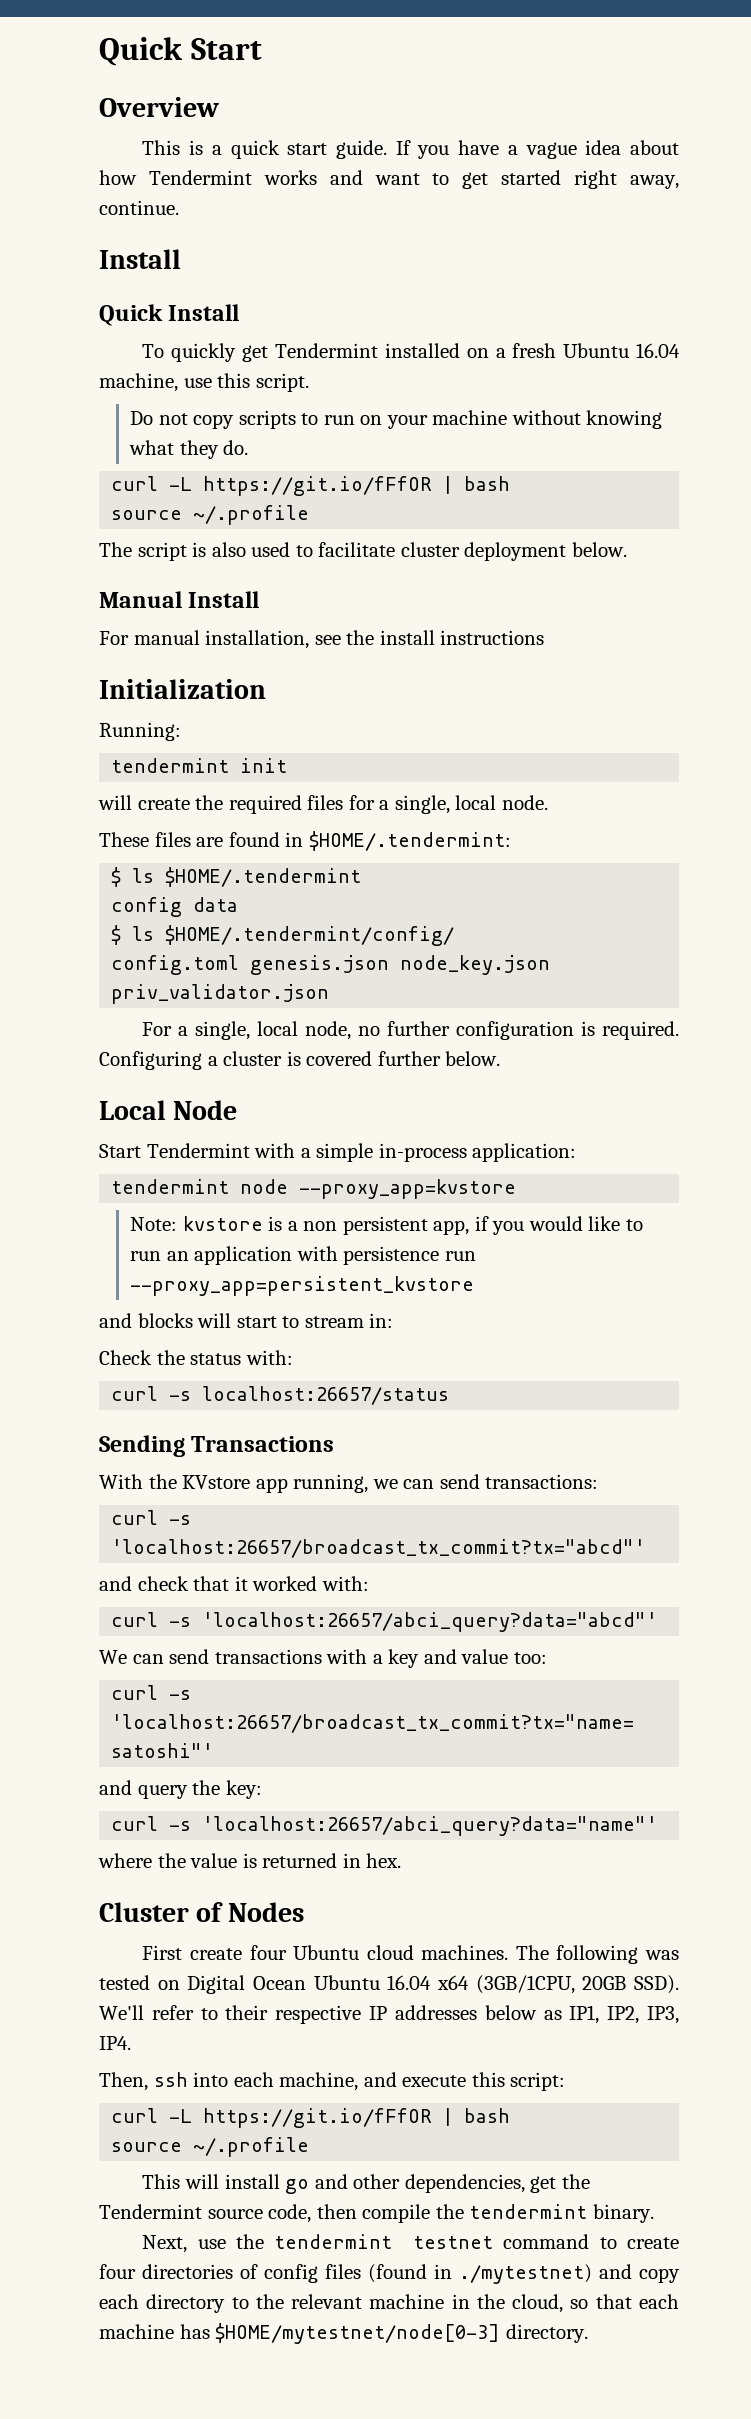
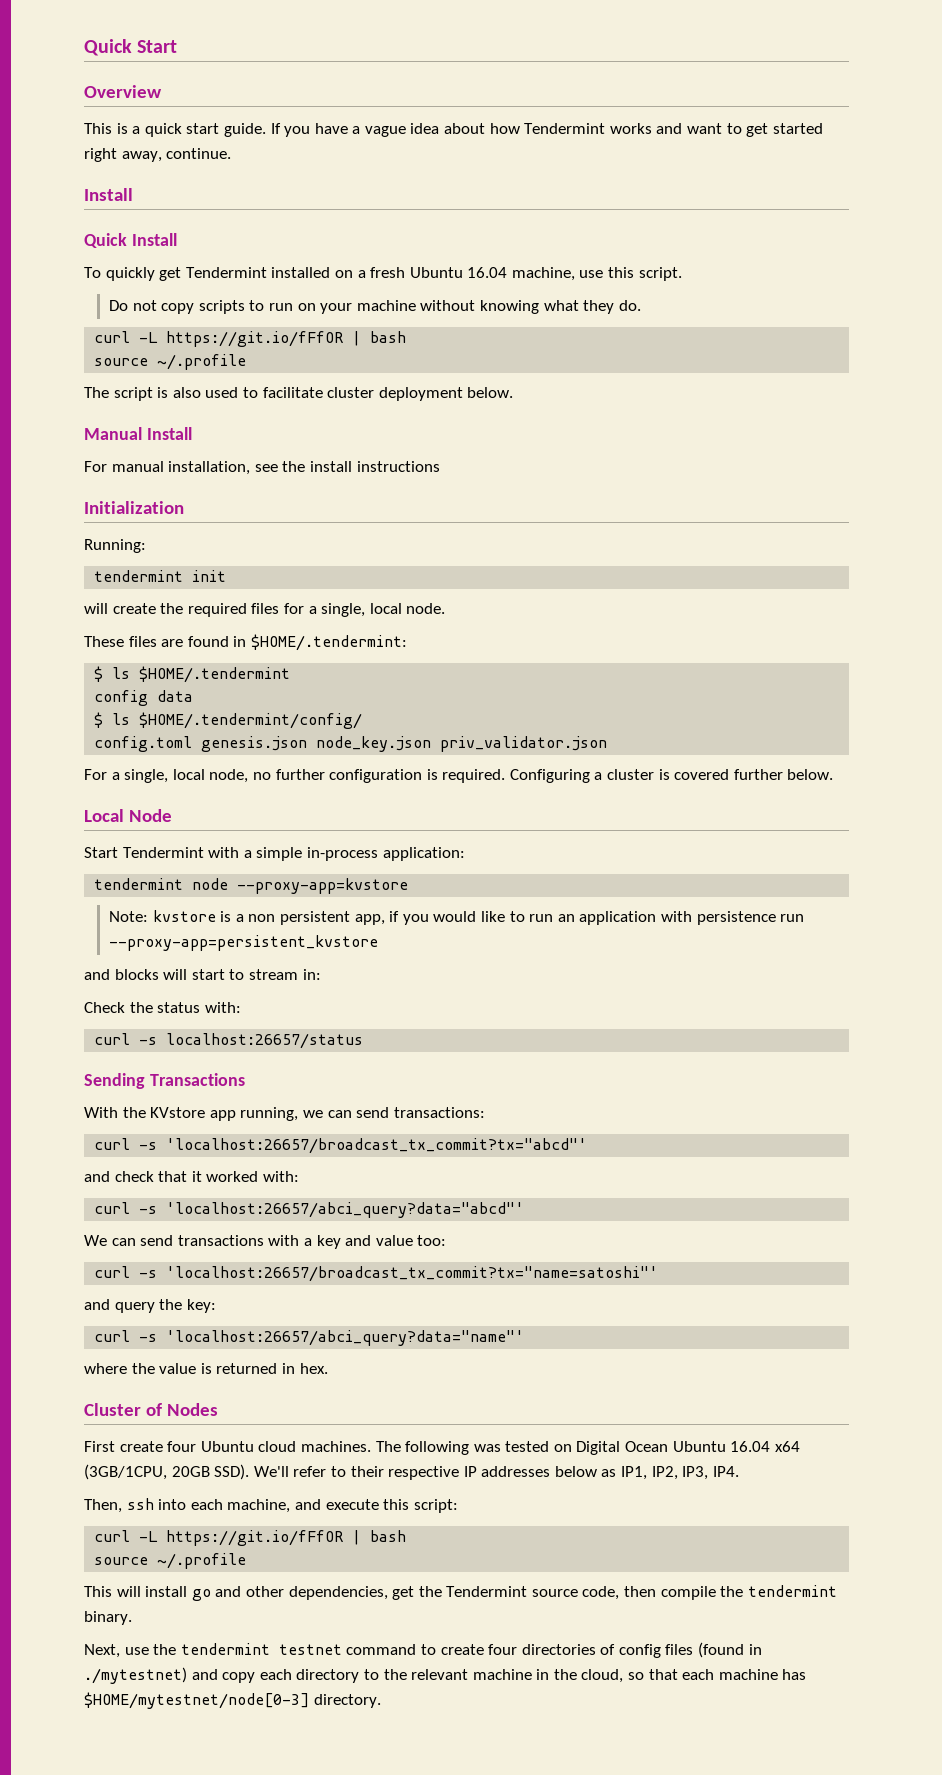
[299,1179,517,1199] --proxy_app=kvstore -> [237,878,409,894] --proxy-app=kvstore
[130,1276,475,1296] --proxy_app=persistent_kvstore -> [109,935,379,951] --proxy-app=persistent_kvstore

